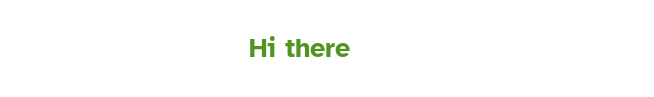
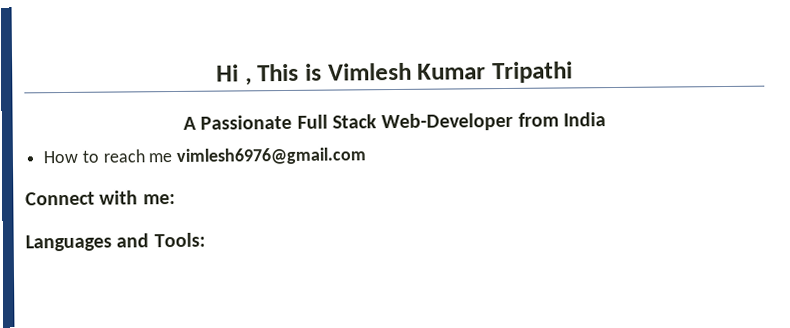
[284,39,350,57] there -> [244,61,573,86] [183,112,606,132] [43,147,367,165] [25,190,176,206] [25,232,206,252] , This is Vimlesh Kumar Tripathi // A Passionate Full Stack Web-Developer from India // How to reach me vimlesh6976@gmail.com // Connect with me: // Languages and Tools:

